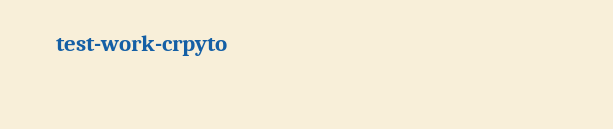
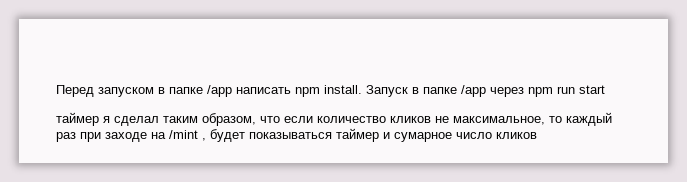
[56,35,227,56] test-work-crpyto -> [56,85,605,97] [56,112,612,126] [56,128,537,142] Перед запуском в папке /app написать npm install. Запуск в папке /app через npm run start // таймер я сделал таким образом, что если количество кликов не максимальное, то каждый раз при заходе на /mint , будет показываться таймер и сумарное число кликов

